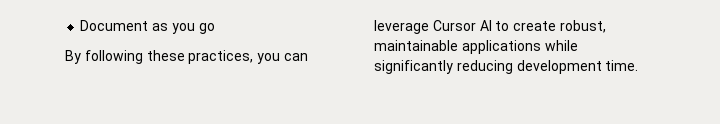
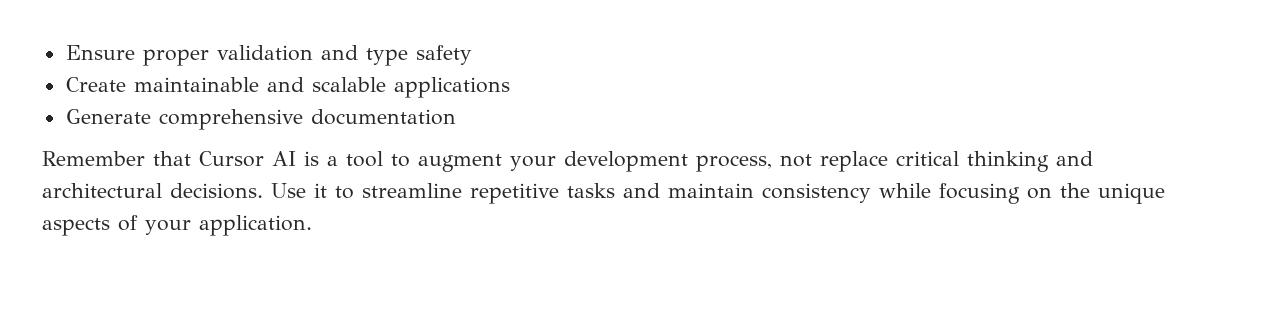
[80,20,215,34] [65,50,308,64] [374,20,606,34] [374,40,578,54] [374,60,639,74] Document as you go // By following these practices, you can leverage Cursor AI to create robust, maintainable applications while significantly reducing development time. -> [65,45,472,66] [65,77,510,98] [65,109,456,130] [42,151,1093,172] [42,183,1165,204] [42,215,312,236] Ensure proper validation and type safety // Create maintainable and scalable applications // Generate comprehensive documentation // Remember that Cursor AI is a tool to augment your development process, not replace critical thinking and architectural decisions. Use it to streamline repetitive tasks and maintain consistency while focusing on the unique aspects of your application.

